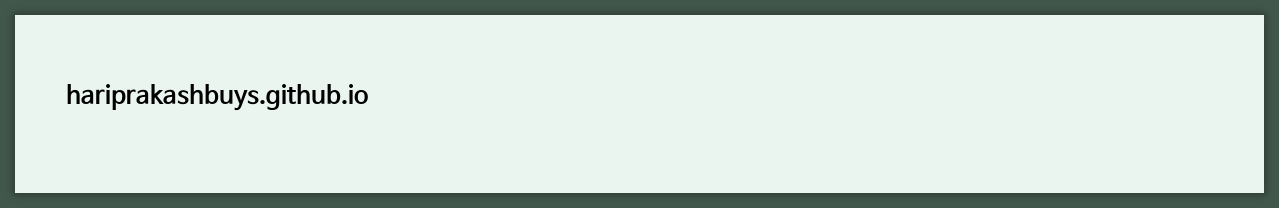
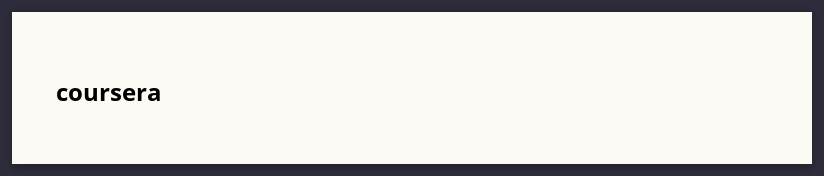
[66,84,368,111] hariprakashbuys.github.io -> [56,88,162,101] coursera

